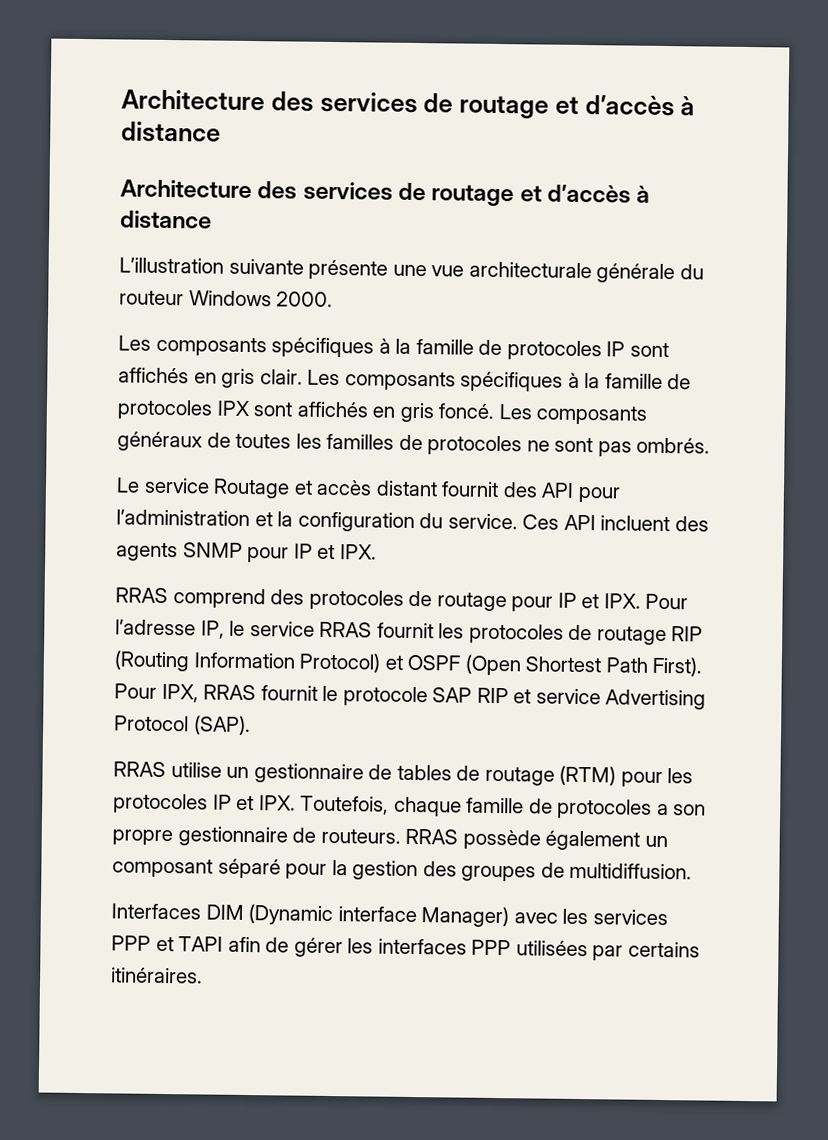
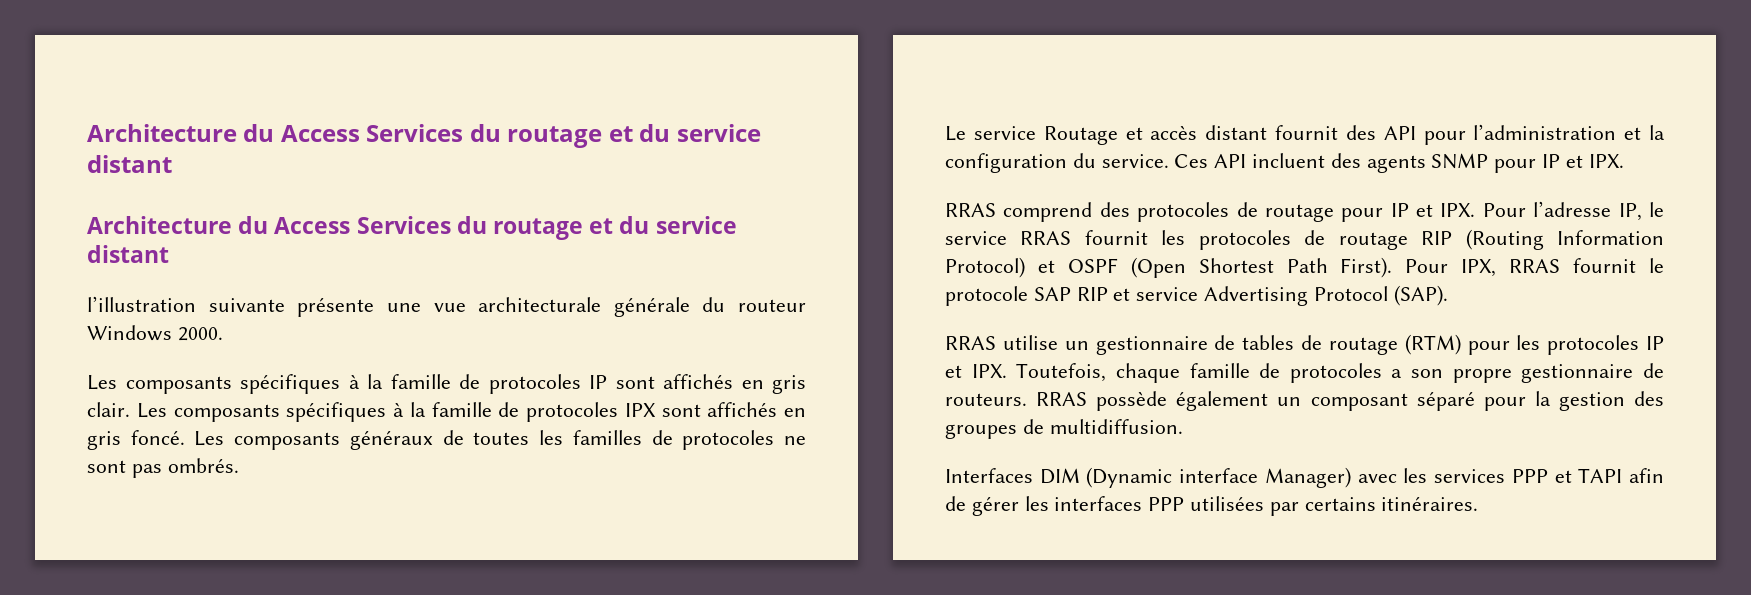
[121,89,696,119] [121,121,221,143] [120,179,651,207] [120,210,212,230] [119,257,224,274] Architecture des services de routage et d’accès à distance // Architecture des services de routage et d’accès à distance // L’illustration -> [87,124,761,148] [87,155,172,173] [87,216,737,240] [87,245,169,263] [87,296,196,312] Architecture du Access Services du routage et du service distant // Architecture du Access Services du routage et du service distant // l’illustration

